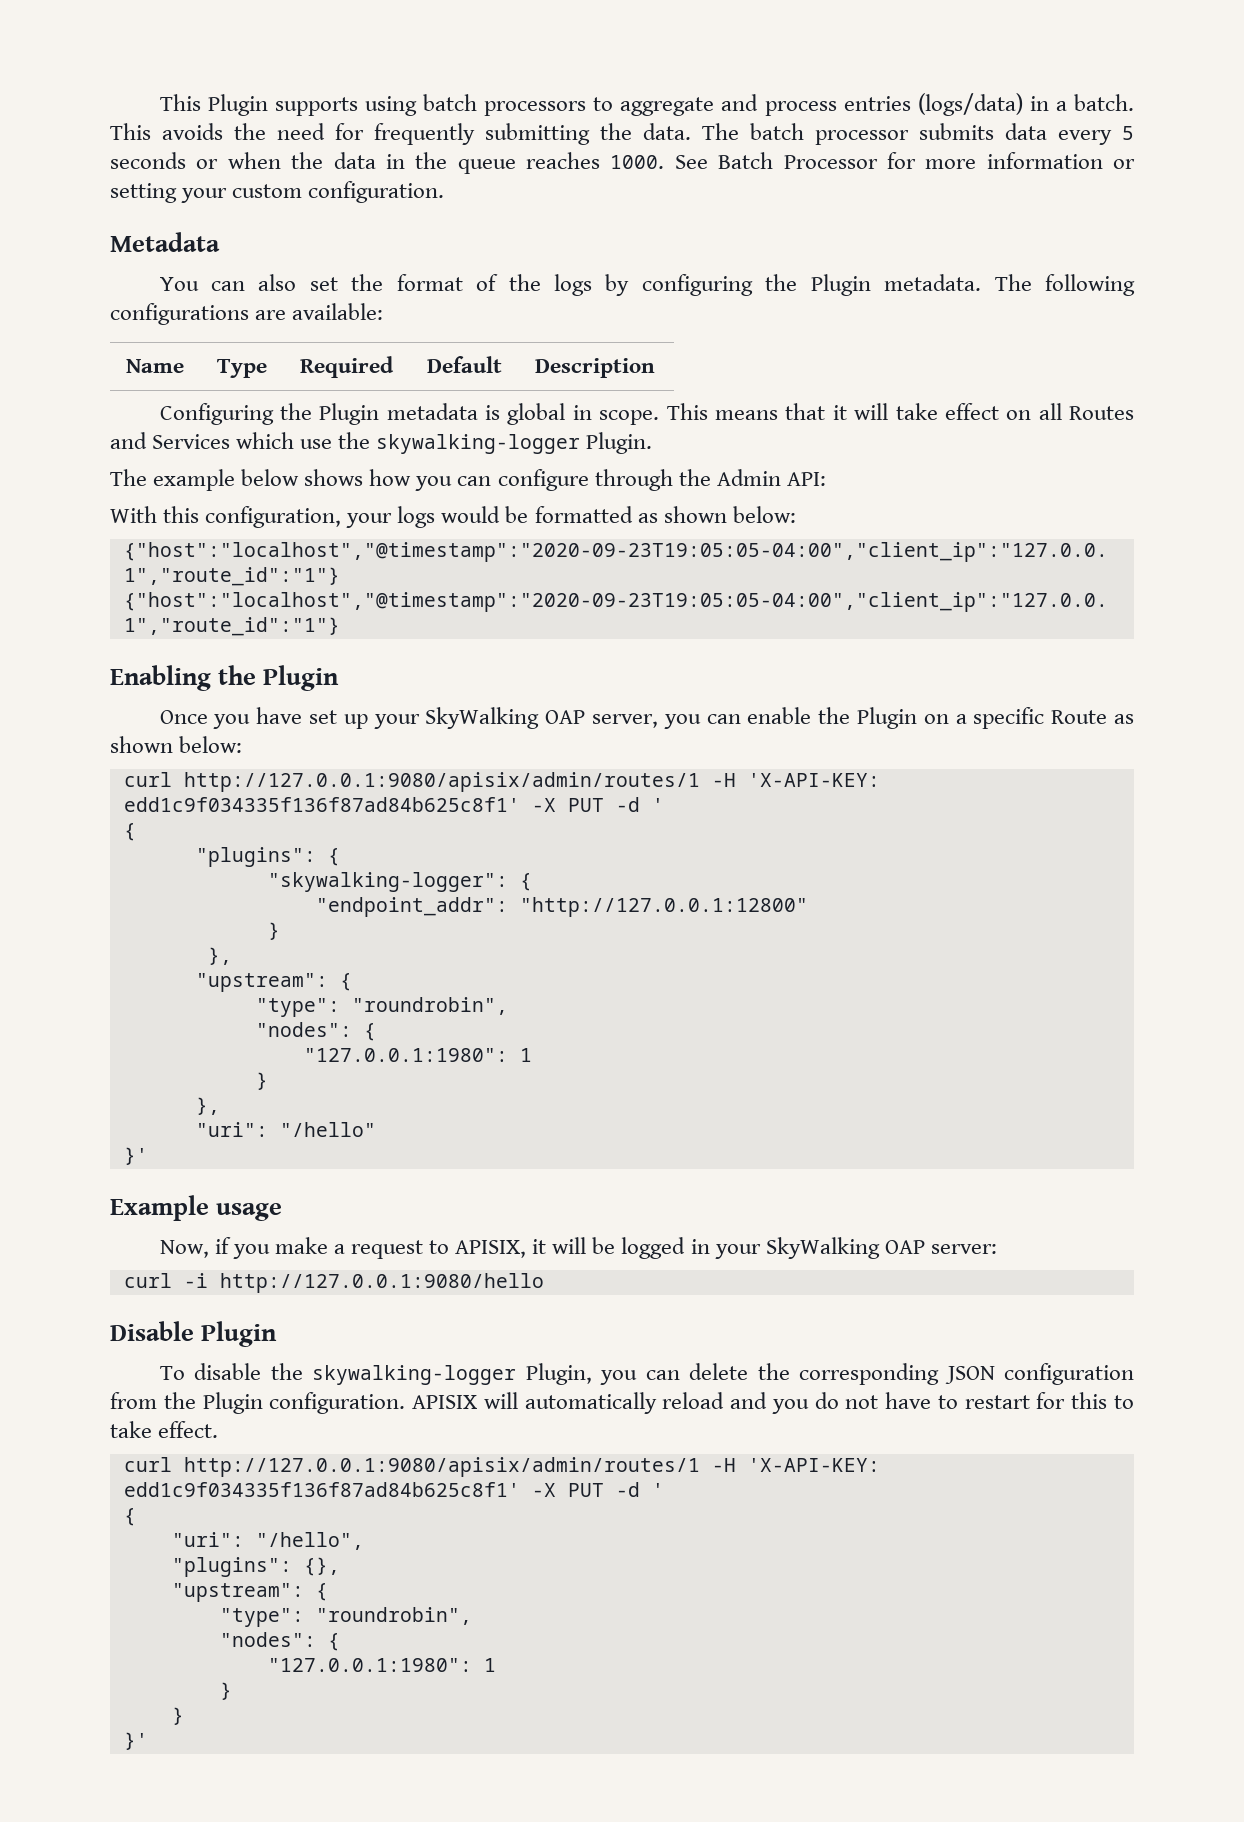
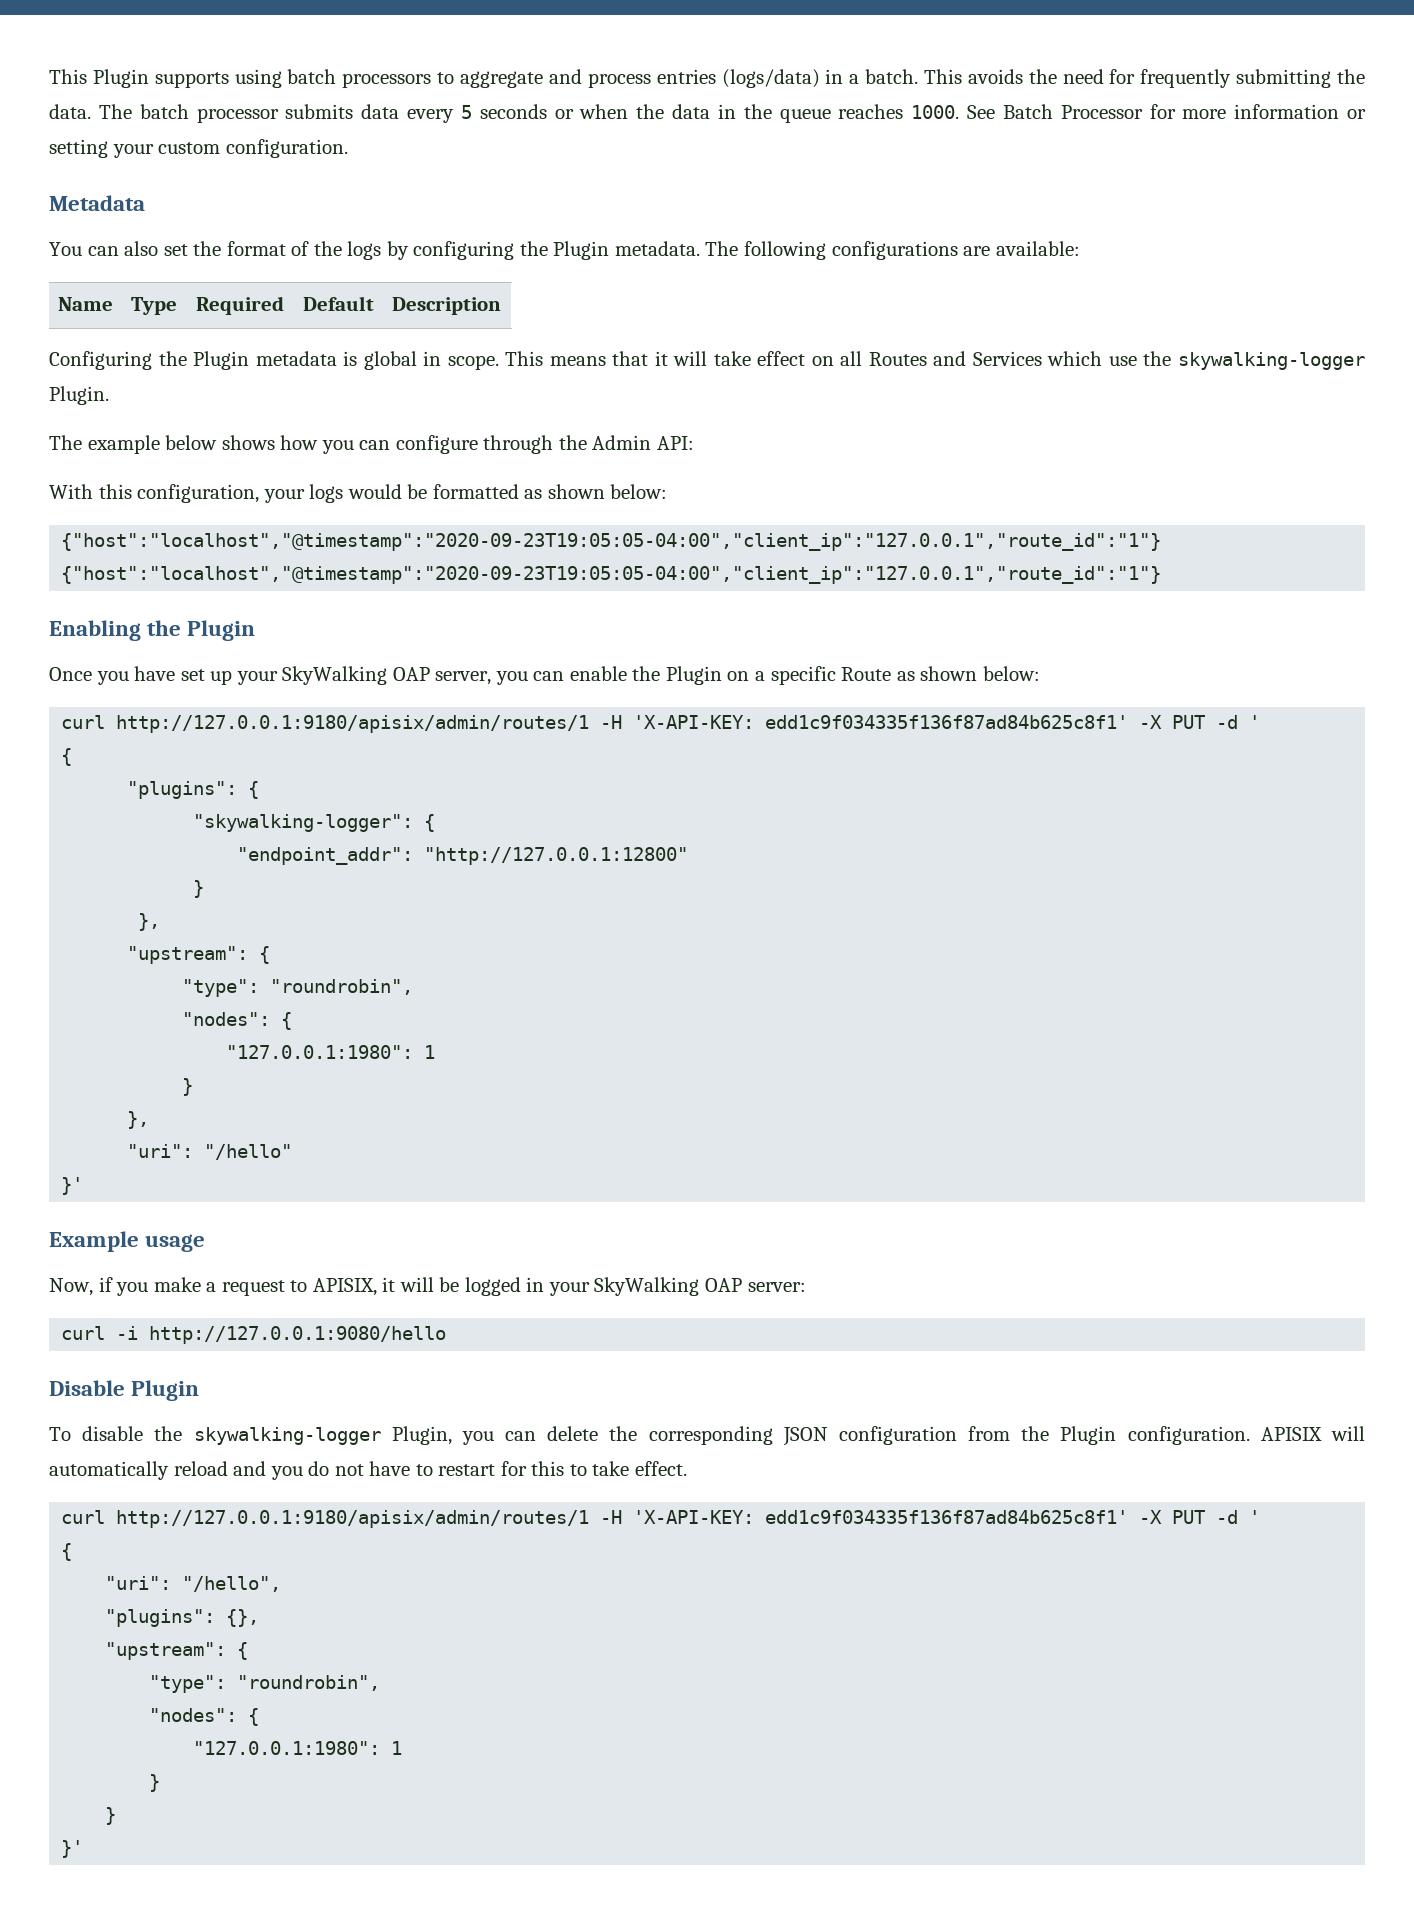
[183,772,700,792] http://127.0.0.1:9080/apisix/admin/routes/1 -> [116,715,590,733] http://127.0.0.1:9180/apisix/admin/routes/1
[183,1457,700,1477] http://127.0.0.1:9080/apisix/admin/routes/1 -> [116,1510,590,1528] http://127.0.0.1:9180/apisix/admin/routes/1

